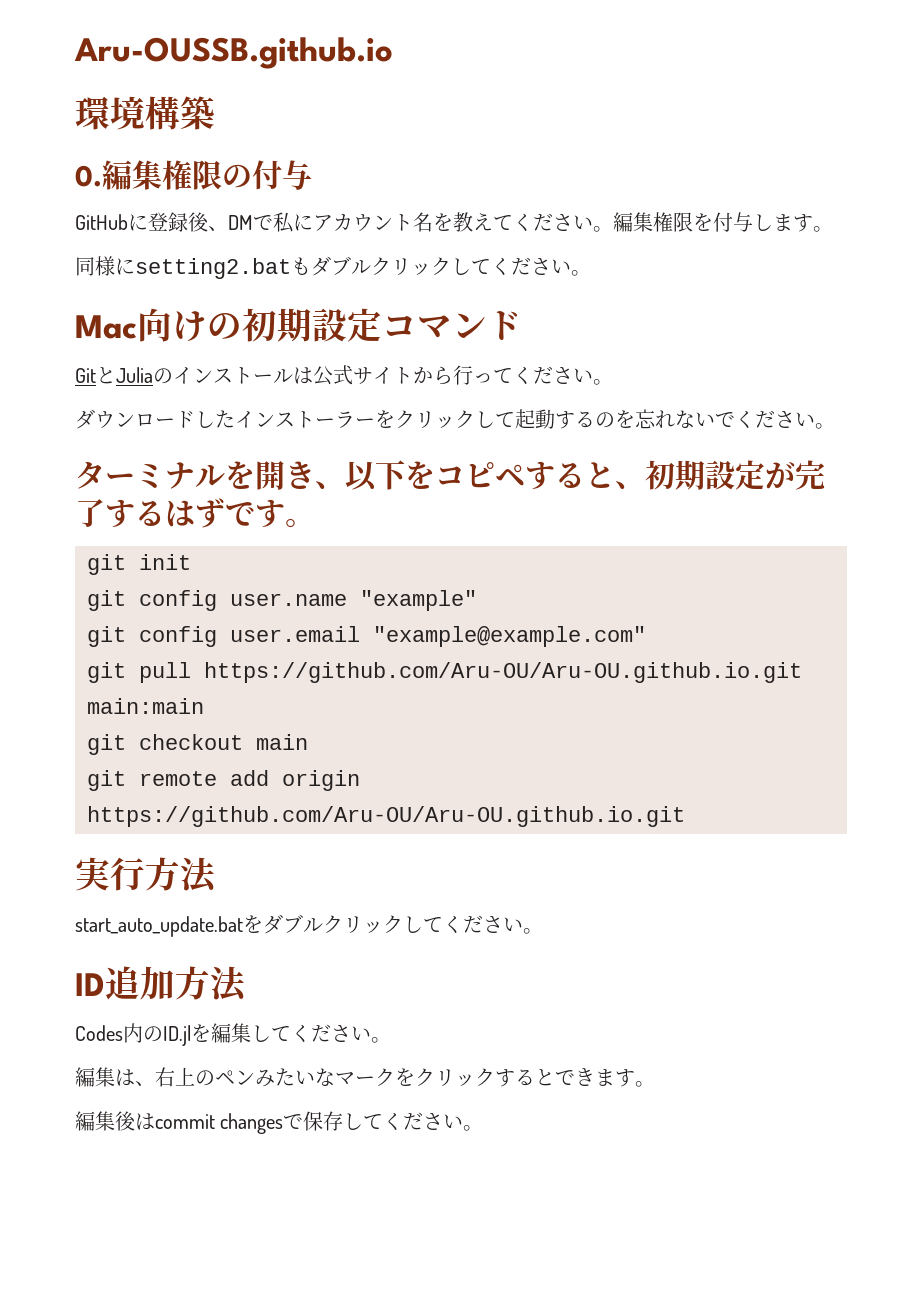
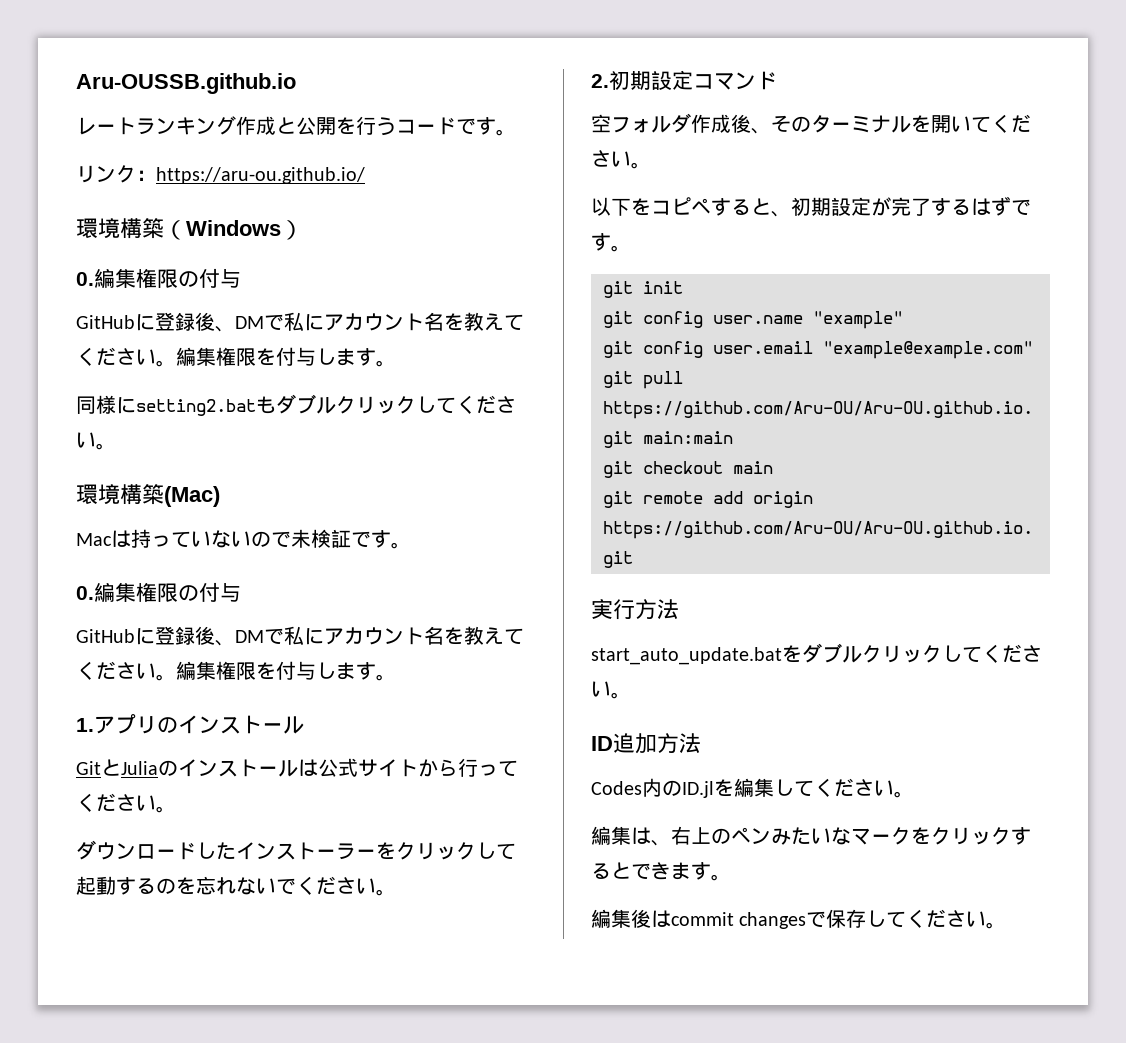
[75,96,215,130] // 環境構築 -> [76,116,516,136] [76,165,365,184] [76,218,303,240] // レートランキング作成と公開を行うコードです。 // リンク：https://aru-ou.github.io/ // 環境構築（Windows）
[75,308,522,342] Mac向けの初期設定コマンド -> [76,484,220,507] [76,529,411,549] [76,582,241,603] [76,626,524,646] [76,661,396,681] [76,714,304,734] 環境構築(Mac) // Macは持っていないので未検証です。 // 0.編集権限の付与 // GitHubに登録後、DMで私にアカウント名を教えてください。編集権限を付与します。 // 1.アプリのインストール
[75,461,345,490] ターミナルを開き、 -> [591,70,777,90] [591,113,1031,134] [591,150,651,169] 2.初期設定コマンド // 空フォルダ作成後、そのターミナルを開いてください。 //

